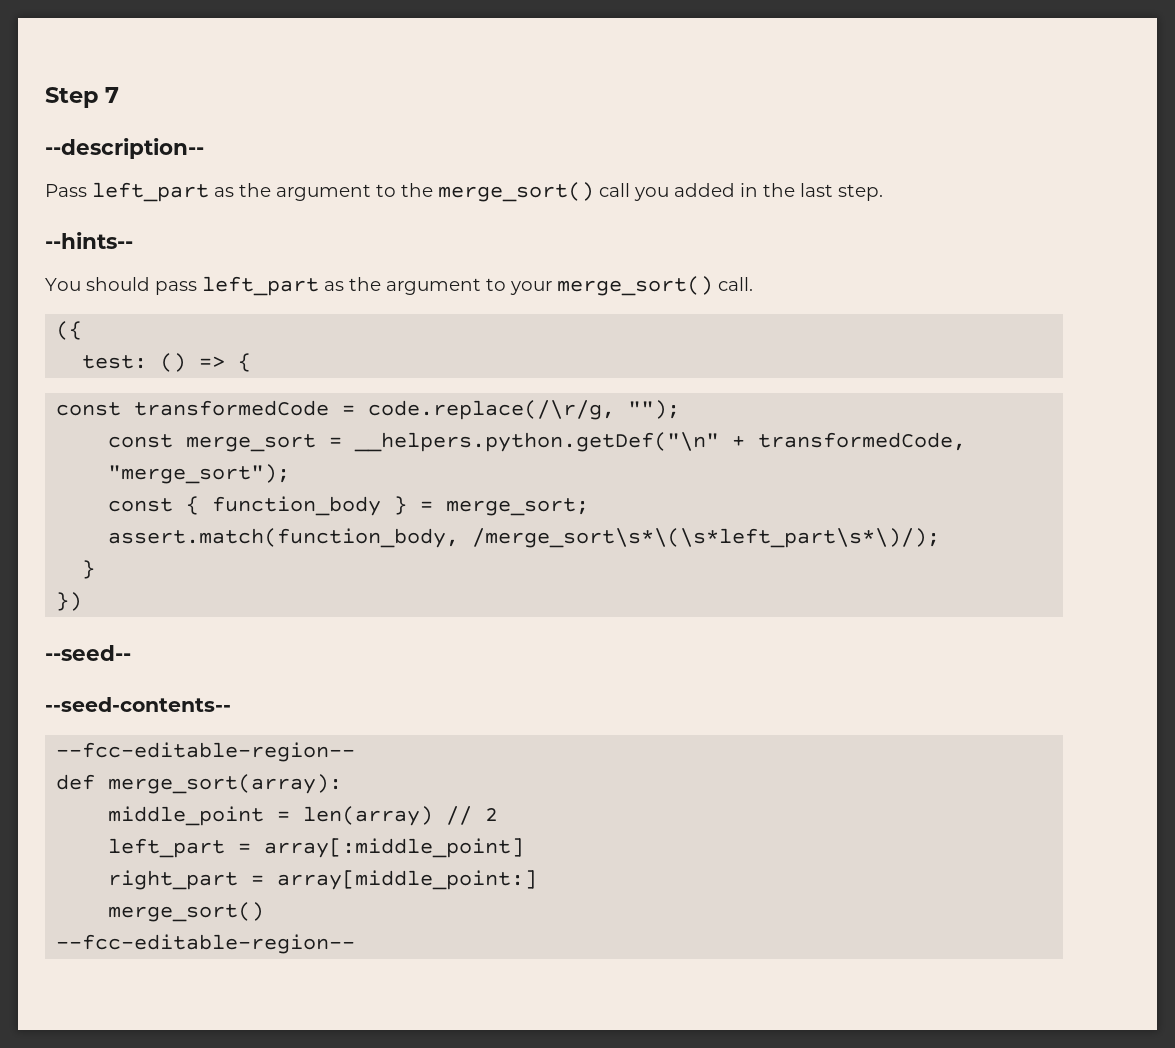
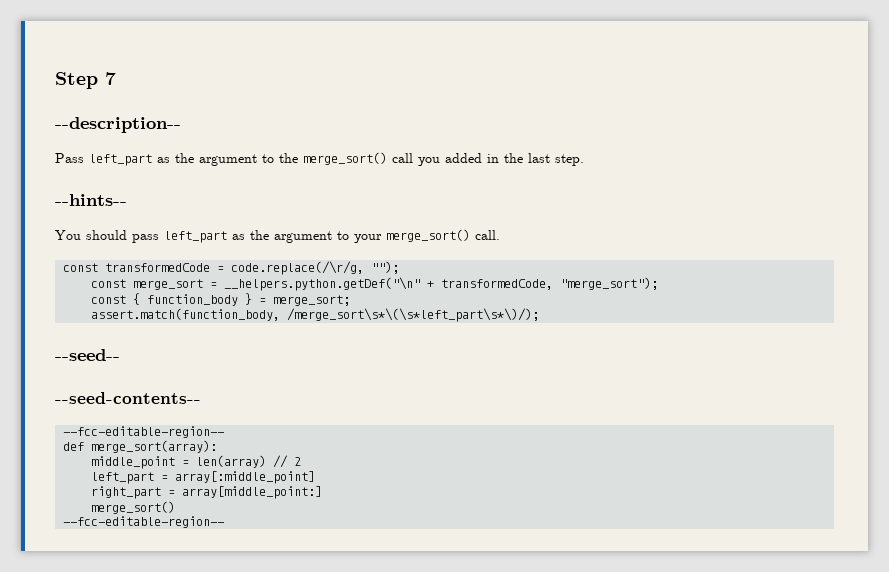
[56,321,83,340] [82,353,252,372] // ({ // test: () => { -> (500, 235) none
[82,560,96,579] [56,592,83,611] // } // }) -> (540, 315) none

